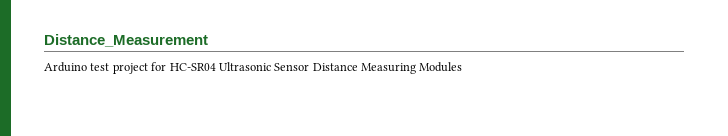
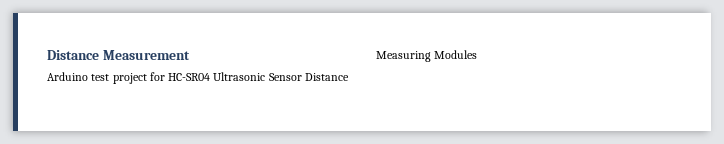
[44,34,208,47] Distance_Measurement -> [47,50,190,60] Distance Measurement

